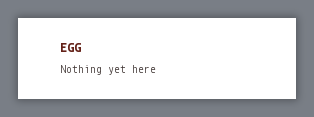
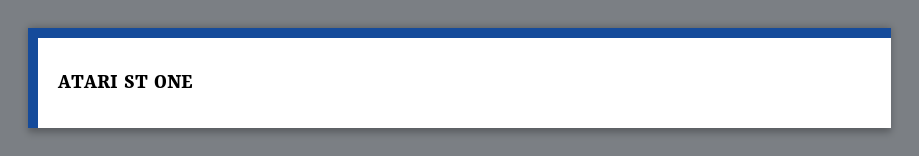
[60,43,81,52] [60,65,156,75] EGG // Nothing yet here -> [57,75,193,88] ATARI ST ONE

